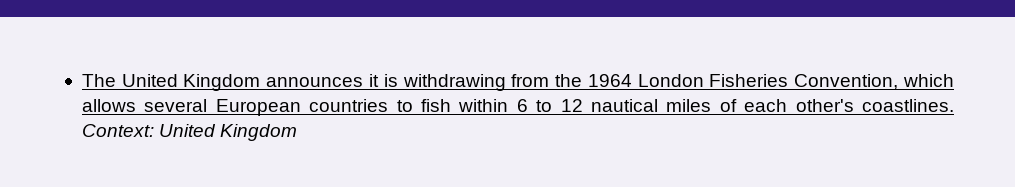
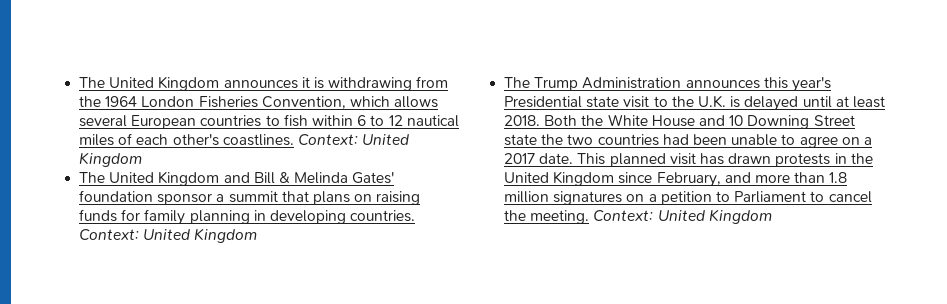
(298, 132) none -> [79,171,395,186] [79,190,421,205] [79,209,416,225] [79,229,258,243] [504,77,831,92] [504,95,885,111] [504,114,855,129] [504,134,872,148] [504,153,873,167] [504,171,848,187] [504,191,872,205] [504,210,772,224] // The United Kingdom and Bill & Melinda Gates' foundation sponsor a summit that plans on raising funds for family planning in developing countries. Context: United Kingdom // The Trump Administration announces this year's Presidential state visit to the U.K. is delayed until at least 2018. Both the White House and 10 Downing Street state the two countries had been unable to agree on a 2017 date. This planned visit has drawn protests in the United Kingdom since February, and more than 1.8 million signatures on a petition to Parliament to cancel the meeting. Context: United Kingdom

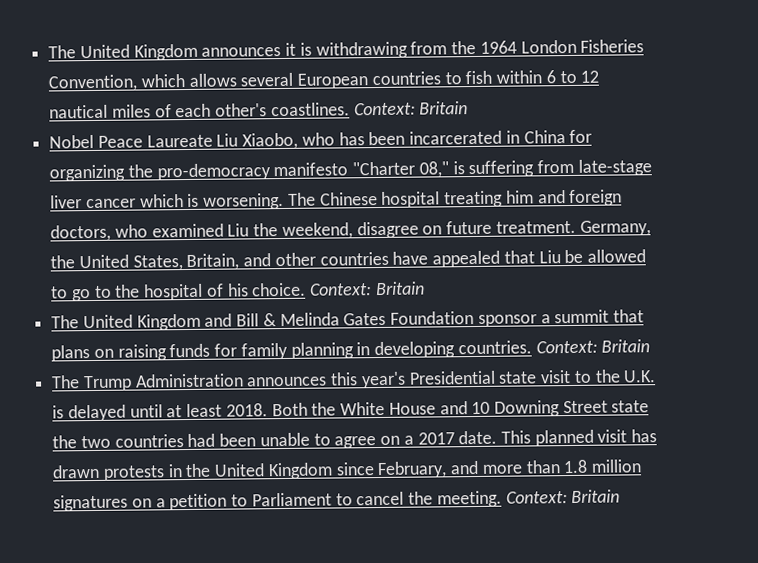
[362,134,410,145] [79,153,143,167] United Kingdom -> [419,101,469,115] [49,129,593,150] [49,159,652,182] [50,189,623,210] [50,220,651,242] [50,249,646,271] [51,281,425,302] Britain // Nobel Peace Laureate Liu Xiaobo, who has been incarcerated in China for organizing the pro-democracy manifesto "Charter 08," is suffering from late-stage liver cancer which is worsening. The Chinese hospital treating him and foreign doctors, who examined Liu the weekend, disagree on future treatment. Germany, the United States, Britain, and other countries have appealed that Liu be allowed to go to the hospital of his choice. Context: Britain
[352,172,395,184] [79,190,154,202] Gates' foundation -> [343,311,475,326] Gates Foundation
[143,229,258,243] United Kingdom -> [601,339,651,353] Britain
[657,210,772,224] United Kingdom -> [571,489,621,503] Britain

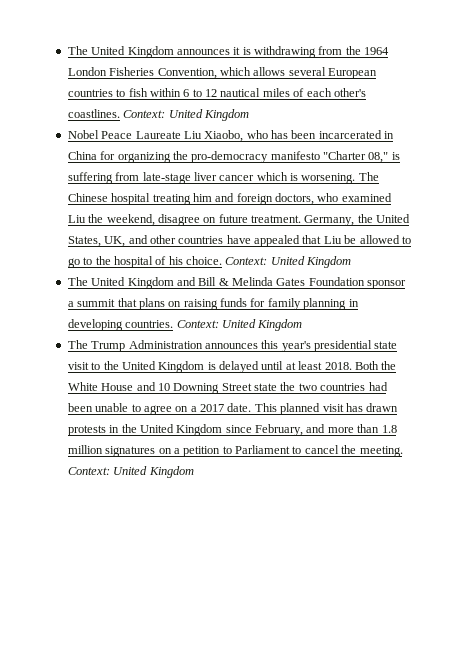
[419,101,469,115] Britain -> [168,109,249,121] United Kingdom
[186,253,240,271] Britain, -> [104,236,126,247] UK,
[375,281,425,296] Britain -> [270,256,352,268] United Kingdom
[601,339,651,353] Britain -> [221,319,303,331] United Kingdom
[408,370,496,385] Presidential -> [314,340,372,352] presidential
[623,370,657,383] U.K. -> [121,361,205,373] United Kingdom
[571,489,621,503] Britain -> [113,466,194,478] United Kingdom

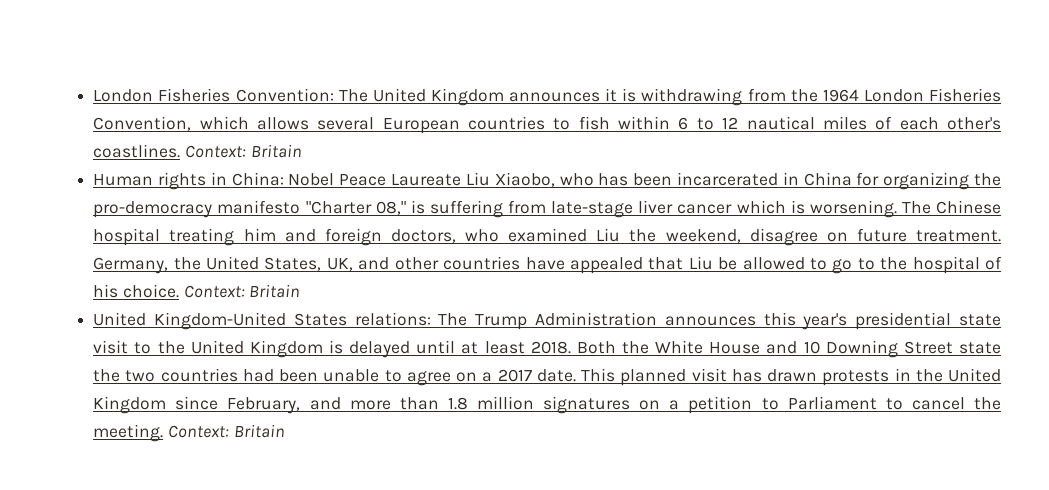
(67, 50) none -> [93,88,334,102] London Fisheries Convention:
[168,109,249,121] United Kingdom // -> [250,144,302,158] [93,172,284,190] Britain // Human rights in China:
[270,256,352,268] [67,277,407,289] [67,298,359,310] [67,319,303,331] United Kingdom // The United Kingdom and Bill & Melinda Gates Foundation sponsor a summit that plans on raising funds for family planning in developing countries. Context: United Kingdom // -> [249,284,301,298] [93,312,431,330] Britain // United Kingdom-United States relations:
[113,466,194,478] United Kingdom -> [233,424,285,438] Britain

